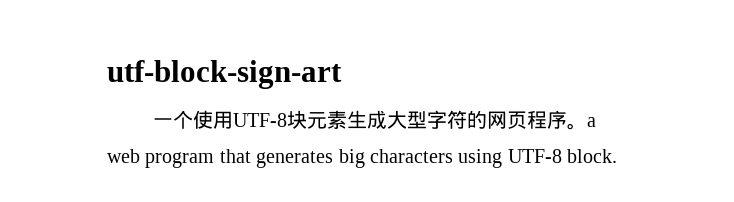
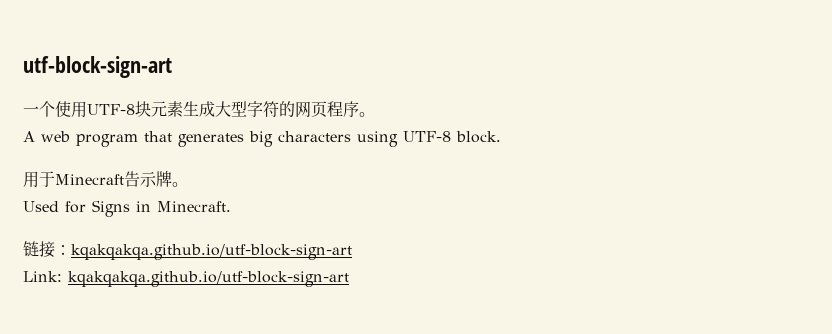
[586,117,596,127] a -> [23,131,35,142] // A
(618, 156) none -> [23,171,188,188] [23,200,231,217] [23,241,352,260] [23,271,349,287] // 用于Minecraft告示牌。 // Used for Signs in Minecraft. // 链接：kqakqakqa.github.io/utf-block-sign-art // Link: kqakqakqa.github.io/utf-block-sign-art

